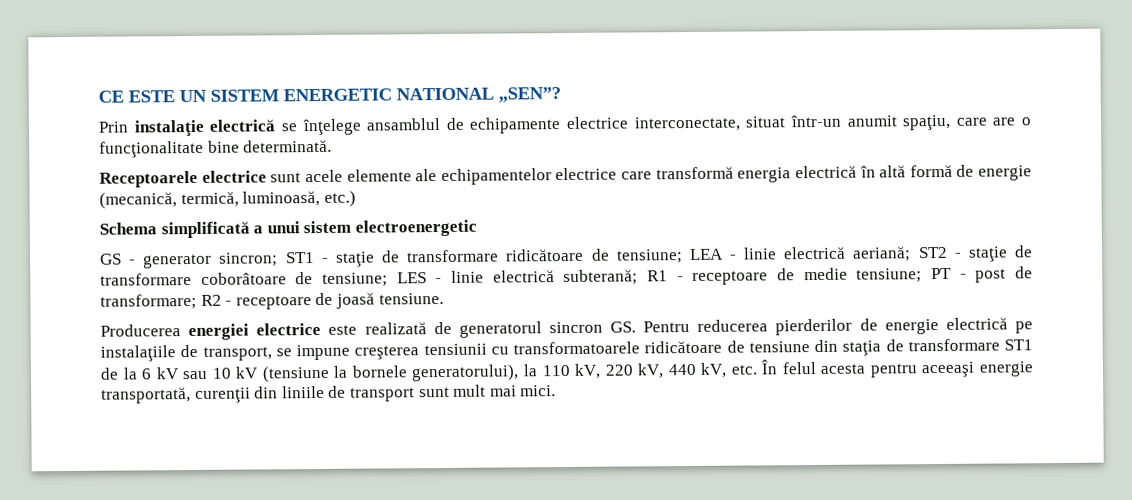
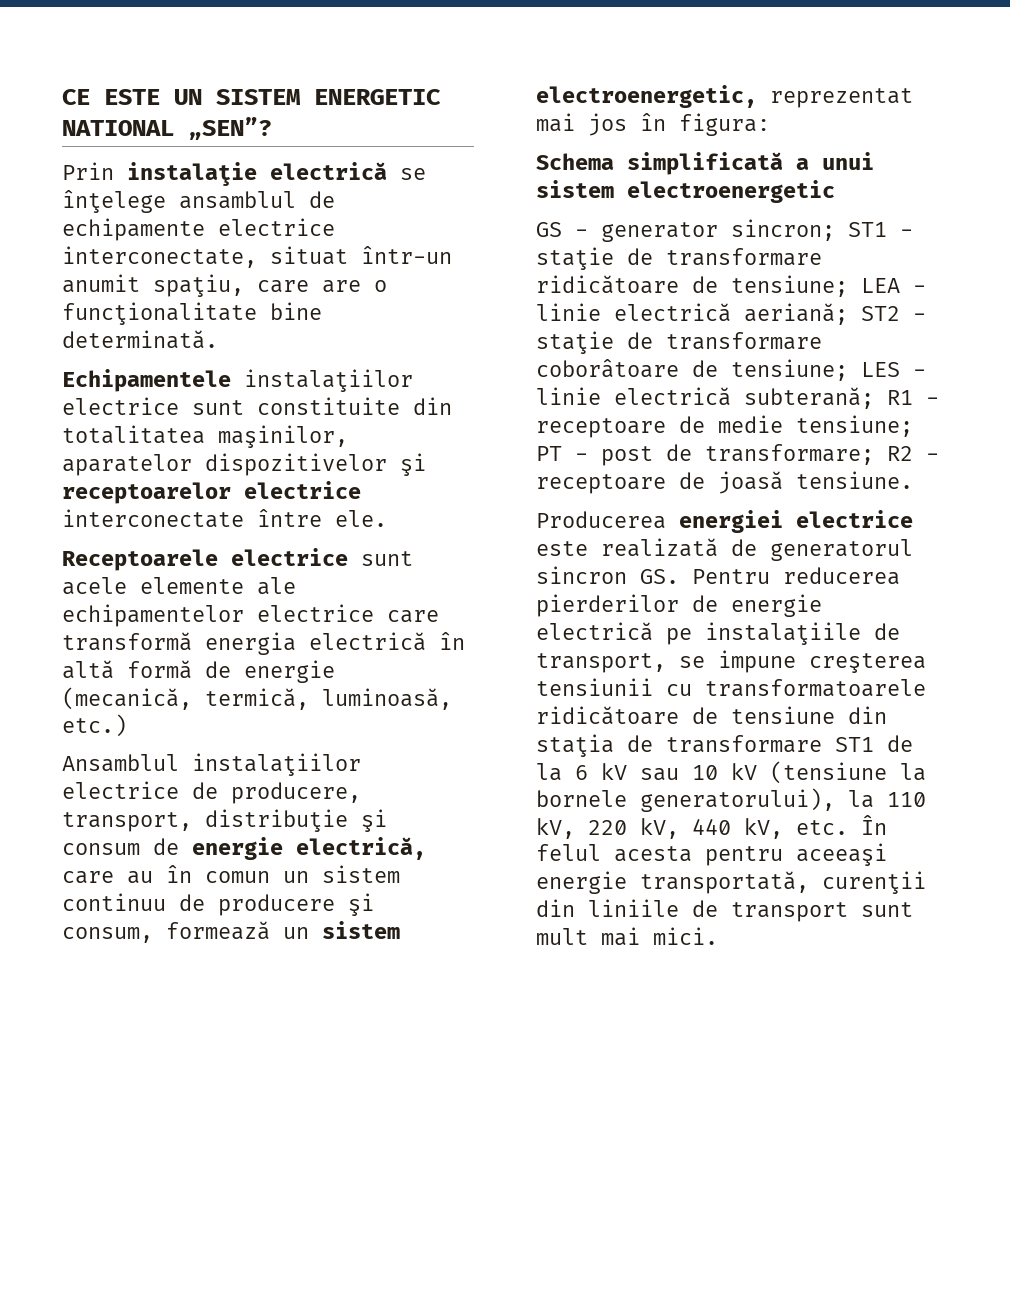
(333, 146) none -> [62,369,413,392] [62,397,452,415] [62,425,348,448] [62,453,426,476] [62,481,361,504] [62,509,387,528] // Echipamentele instalaţiilor electrice sunt constituite din totalitatea maşinilor, aparatelor dispozitivelor şi receptoarelor electrice interconectate între ele.
(356, 198) none -> [62,753,361,776] [62,781,361,804] [62,809,387,832] [62,837,426,860] [62,865,400,884] [62,893,374,916] [62,921,400,943] [536,85,913,108] [536,113,770,136] // Ansamblul instalaţiilor electrice de producere, transport, distribuţie şi consum de energie electrică, care au în comun un sistem continuu de producere şi consum, formează un sistem electroenergetic, reprezentat mai jos în figura:

